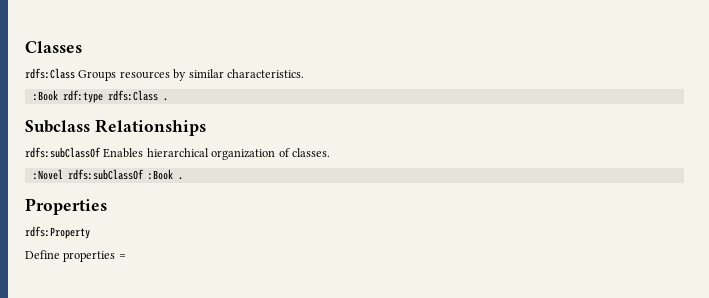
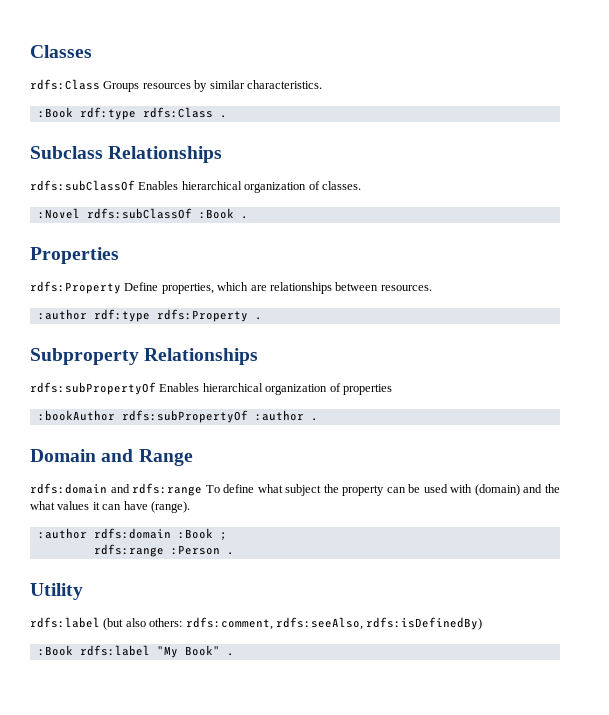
[25,250,126,262] // Define properties = -> [124,282,432,294] [37,309,262,322] [30,348,259,365] [30,382,392,395] [37,410,318,423] [30,449,193,466] [30,483,561,496] [30,501,190,513] [37,528,227,540] [93,544,234,557] [30,583,83,600] [30,617,483,630] [37,645,234,658] Define properties, which are relationships between resources. // :author rdf:type rdfs:Property . // Subproperty Relationships // rdfs:subPropertyOf Enables hierarchical organization of properties // :bookAuthor rdfs:subPropertyOf :author . // Domain and Range // rdfs:domain and rdfs:range To define what subject the property can be used with (domain) and the what values it can have (range). // :author rdfs:domain :Book ; // rdfs:range :Person . // Utility // rdfs:label (but also others: rdfs:comment, rdfs:seeAlso, rdfs:isDefinedBy) // :Book rdfs:label "My Book" .

